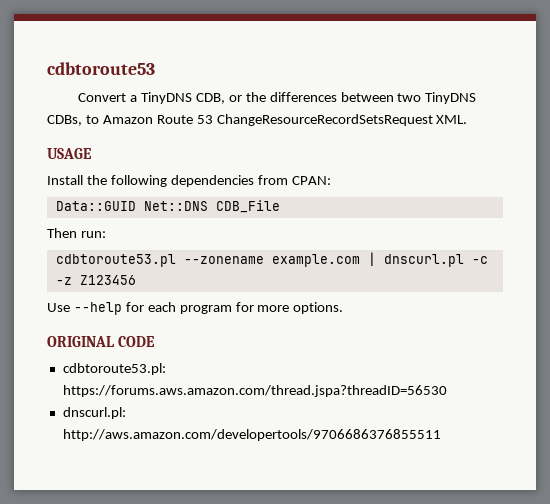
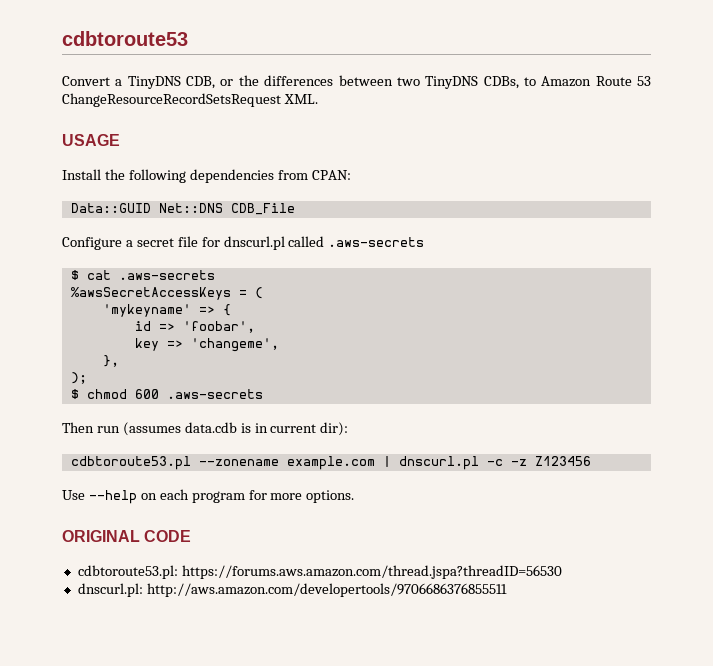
[47,228,106,238] Then run: -> [62,236,425,250] [70,270,215,280] [70,287,263,300] [102,304,231,317] [134,321,255,333] [134,338,279,352] [102,355,119,367] [70,372,87,384] [70,389,263,399] [62,422,349,436] Configure a secret file for dnscurl.pl called .aws-secrets // $ cat .aws-secrets // %awsSecretAccessKeys = ( // 'mykeyname' => { // id => 'foobar', // key => 'changeme', // }, // ); // $ chmod 600 .aws-secrets // Then run (assumes data.cdb is in current dir):
[125,302,144,312] for -> [140,493,157,500] on

